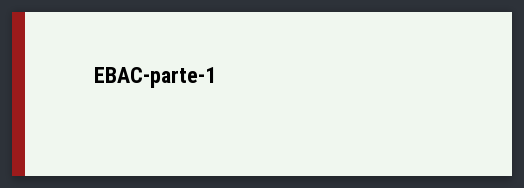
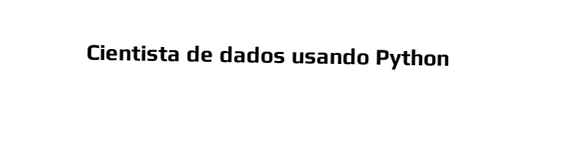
[94,67,216,88] EBAC-parte-1 -> [86,44,451,71] Cientista de dados usando Python

